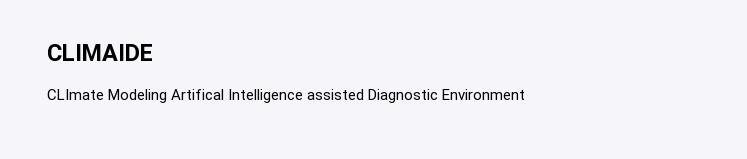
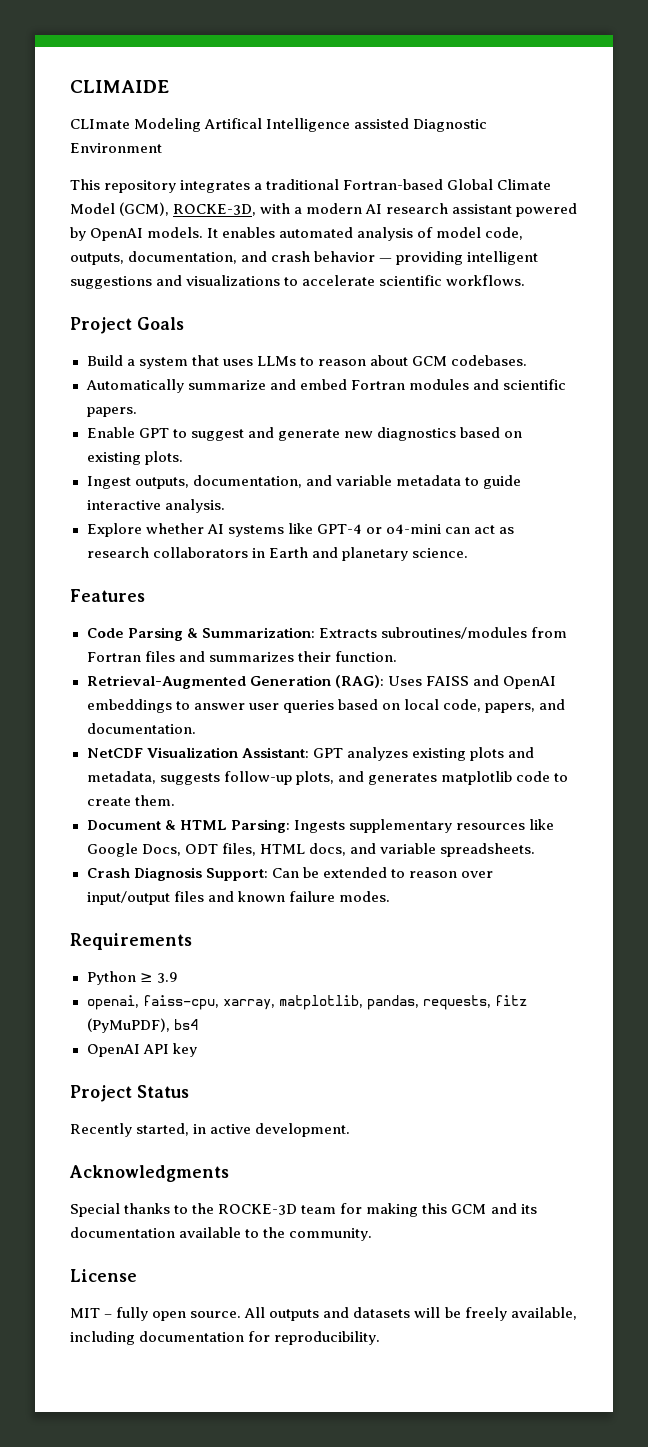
(526, 94) none -> [70,179,552,193] [70,202,578,217] [70,227,524,241] [70,251,539,265] [70,275,526,289] [70,317,184,334] [86,355,527,369] [85,379,566,393] [86,407,137,417] [86,427,522,441] [86,451,183,465] [86,475,521,489] [86,499,225,513] [86,523,515,537] [86,547,468,561] [70,589,145,602] [86,627,567,641] [86,651,397,662] [86,675,556,689] [86,699,566,713] [86,723,196,734] [86,747,534,761] [86,771,568,785] [86,795,175,806] [86,819,554,833] [86,843,535,857] [86,867,493,881] [86,891,390,905] [70,933,192,950] [86,971,178,985] [86,995,527,1010] [86,1018,198,1033] [86,1043,197,1057] [70,1085,189,1102] [70,1123,351,1137] [69,1165,229,1182] [70,1203,537,1217] [70,1227,373,1241] [70,1269,137,1282] [70,1307,577,1321] [70,1331,381,1345] // This repository integrates a traditional Fortran-based Global Climate Model (GCM), ROCKE-3D, with a modern AI research assistant powered by OpenAI models. It enables automated analysis of model code, outputs, documentation, and crash behavior — providing intelligent suggestions and visualizations to accelerate scientific workflows. // Project Goals // Build a system that uses LLMs to reason about GCM codebases. // Automatically summarize and embed Fortran modules and scientific papers. // Enable GPT to suggest and generate new diagnostics based on existing plots. // Ingest outputs, documentation, and variable metadata to guide interactive analysis. // Explore whether AI systems like GPT-4 or o4-mini can act as research collaborators in Earth and planetary science. // Features // Code Parsing & Summarization: Extracts subroutines/modules from Fortran files and summarizes their function. // Retrieval-Augmented Generation (RAG): Uses FAISS and OpenAI embeddings to answer user queries based on local code, papers, and documentation. // NetCDF Visualization Assistant: GPT analyzes existing plots and metadata, suggests follow-up plots, and generates matplotlib code to create them. // Document & HTML Parsing: Ingests supplementary resources like Google Docs, ODT files, HTML docs, and variable spreadsheets. // Crash Diagnosis Support: Can be extended to reason over input/output files and known failure modes. // Requirements // Python ≥ 3.9 // openai, faiss-cpu, xarray, matplotlib, pandas, requests, fitz (PyMuPDF), bs4 // OpenAI API key // Project Status // Recently started, in active development. // Acknowledgments // Special thanks to the ROCKE-3D team for making this GCM and its documentation available to the community. // License // MIT – fully open source. All outputs and datasets will be freely available, including documentation for reproducibility.

